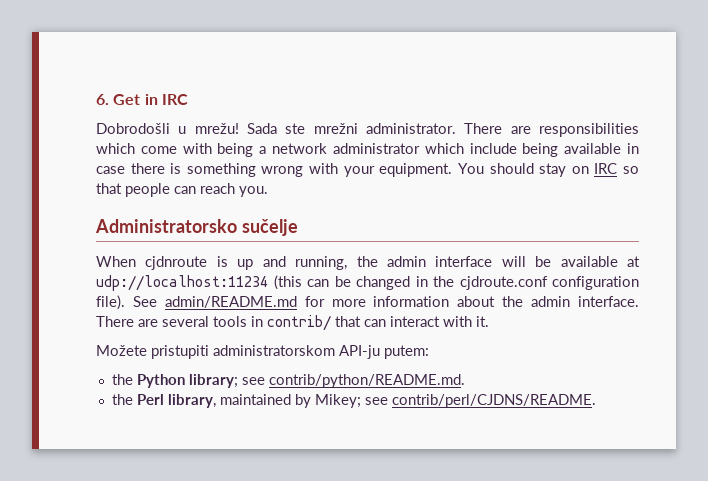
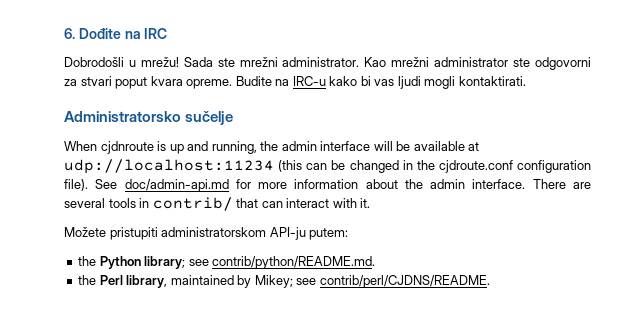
[113,94,158,105] Get in -> [78,28,141,39] Dođite na
[464,123,639,137] [96,143,639,157] [96,163,640,177] [96,183,268,197] There are responsibilities which come with being a network administrator which include being available in case there is something wrong with your equipment. You should stay on IRC so that people can reach you. -> [364,57,592,70] [64,76,526,89] Kao mrežni administrator ste odgovorni za stvari poput kvara opreme. Budite na IRC-u kako bi vas ljudi mogli kontaktirati.
[164,296,297,308] admin/README.md -> [124,179,229,192] doc/admin-api.md

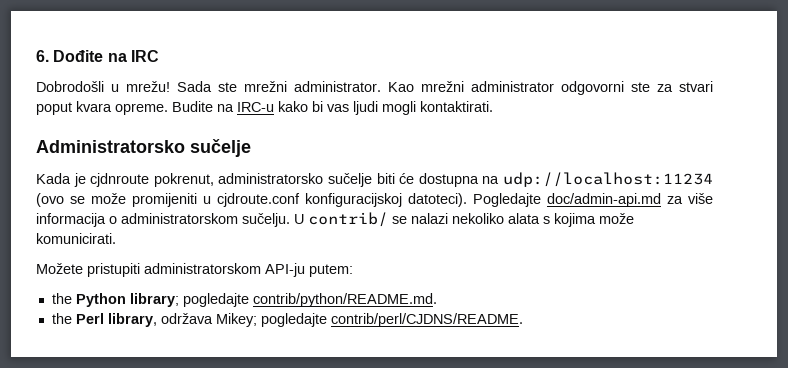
[513,57,592,70] ste odgovorni -> [561,81,650,95] odgovorni ste
[64,141,480,154] [64,159,591,174] [64,179,591,192] [64,197,371,211] When cjdnroute is up and running, the admin interface will be available at udp://localhost:11234 (this can be changed in the cjdroute.conf configuration file). See doc/admin-api.md for more information about the admin interface. There are several tools in contrib/ that can interact with it. -> [36,172,714,187] [36,193,713,207] [36,212,634,227] [36,233,116,244] Kada je cjdnroute pokrenut, administratorsko sučelje biti će dostupna na udp://localhost:11234 (ovo se može promijeniti u cjdroute.conf konfiguracijskoj datoteci). Pogledajte doc/admin-api.md za više informacija o administratorskom sučelju. U contrib/ se nalazi nekoliko alata s kojima može komunicirati.
[188,259,209,266] see -> [182,293,249,307] pogledajte
[170,275,317,288] maintained by Mikey; see -> [160,313,327,327] održava Mikey; pogledajte

